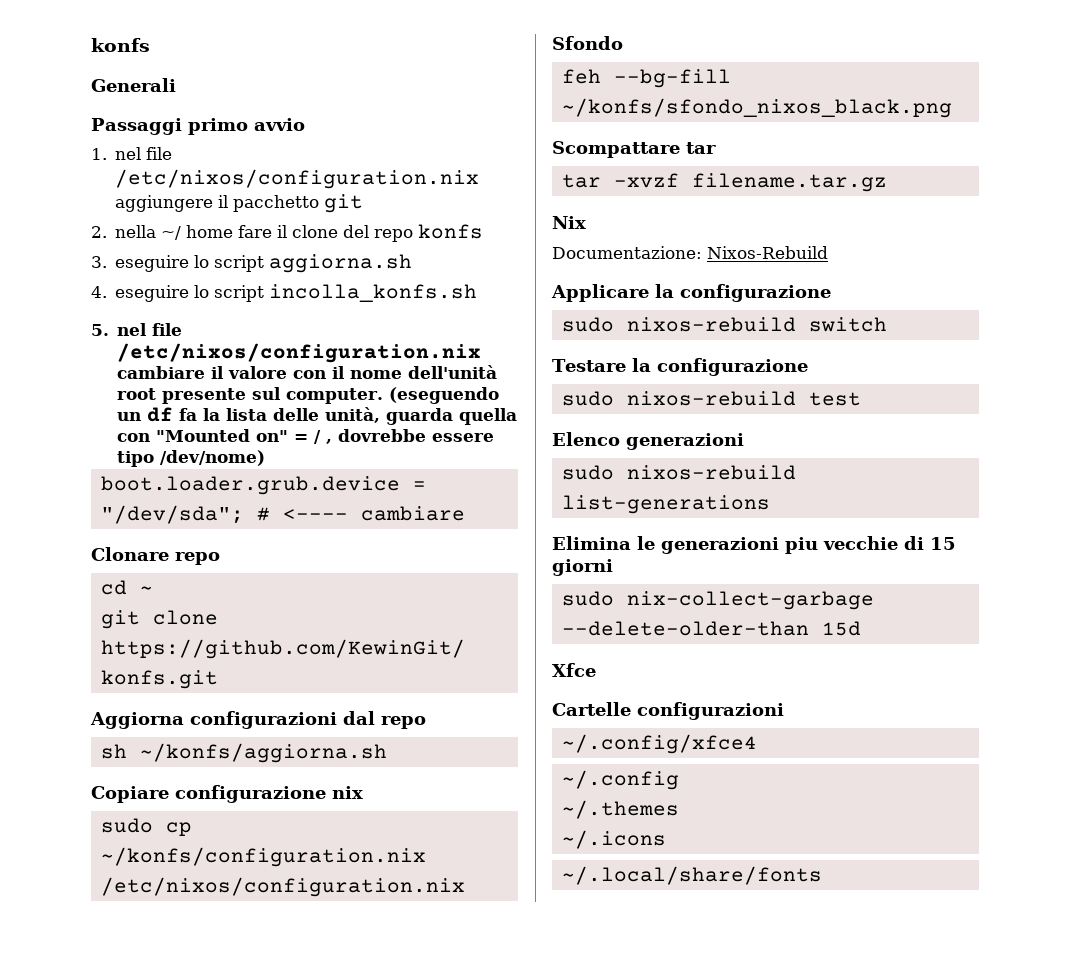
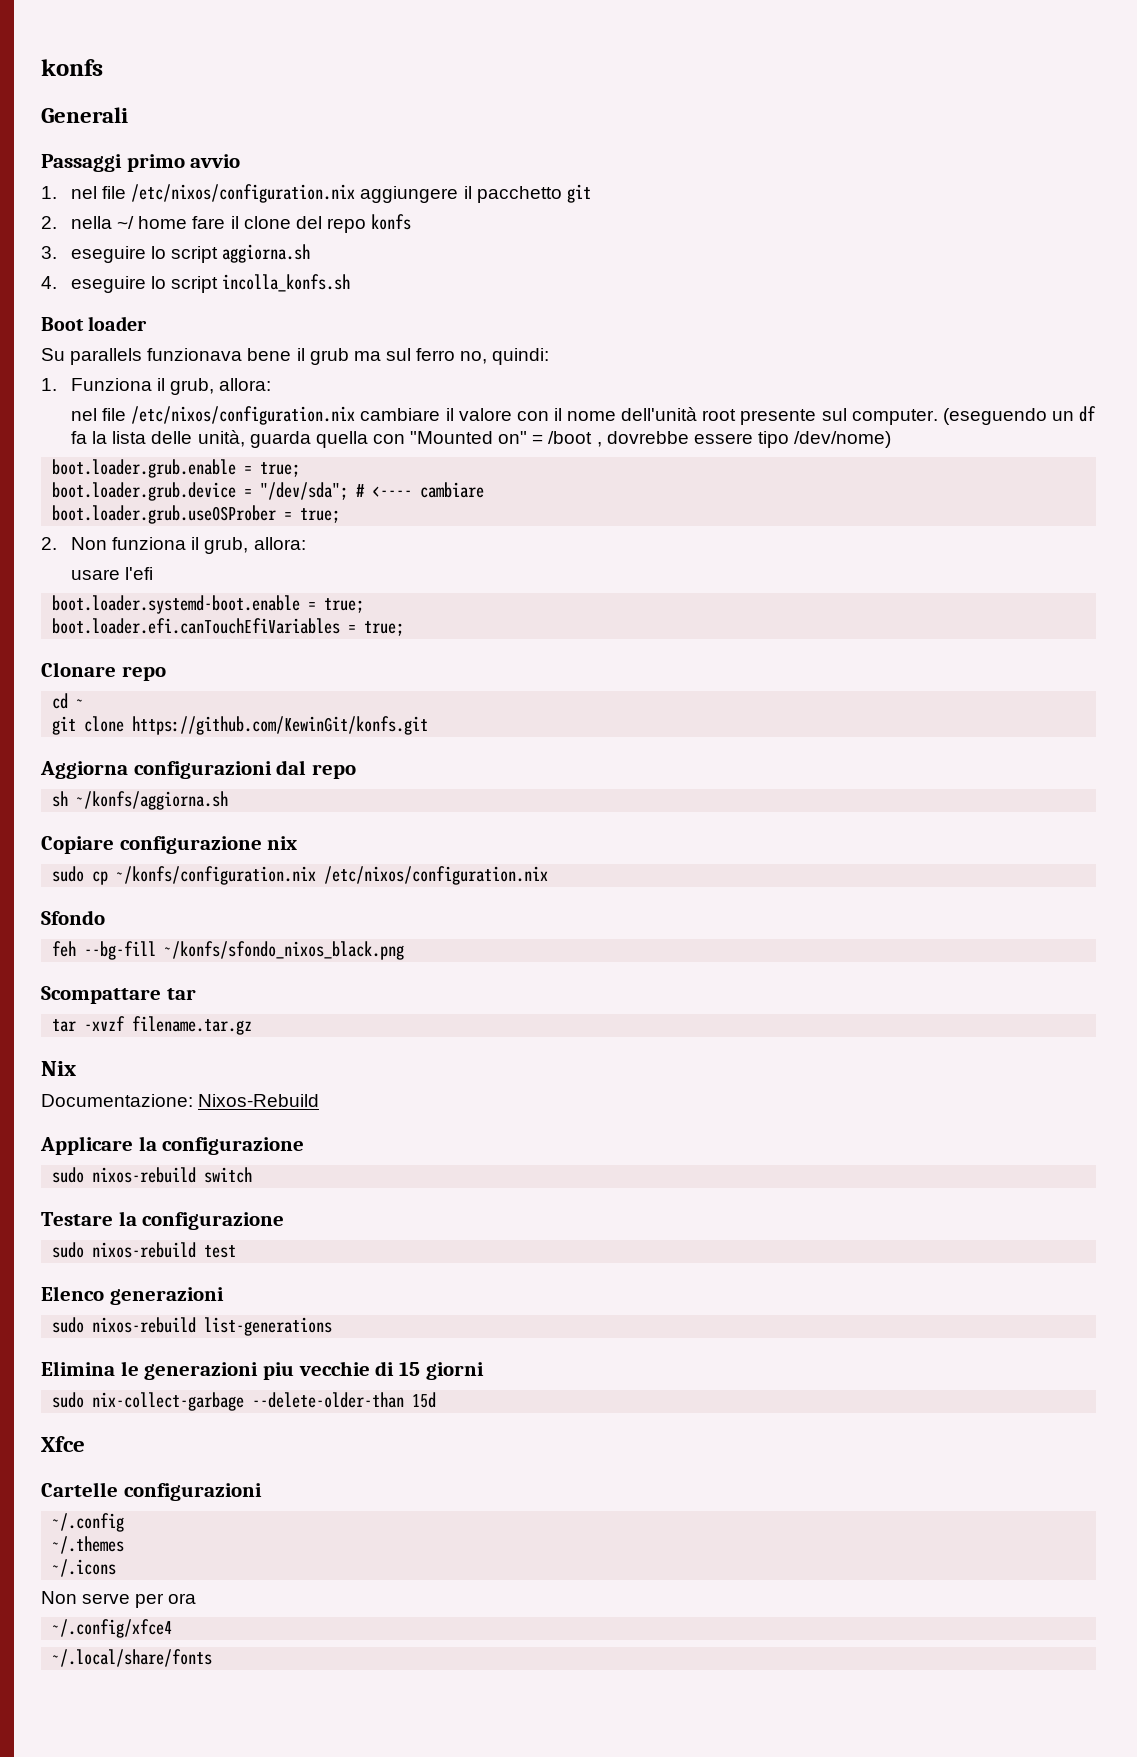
[91,324,109,336] 5. -> [41,316,148,331] [41,348,550,365] [41,378,272,395] Boot loader // Su parallels funzionava bene il grub ma sul ferro no, quindi: // 1. Funziona il grub, allora: //
[314,430,322,444] / -> [548,431,593,444] /boot
(266, 458) none -> [52,459,301,478] // boot.loader.grub.enable = true;
(465, 513) none -> [52,505,341,524] [41,537,306,554] [70,567,154,580] [52,595,365,614] [52,618,405,636] // boot.loader.grub.useOSProber = true; // 2. Non funziona il grub, allora: // usare l'efi // boot.loader.systemd-boot.enable = true; // boot.loader.efi.canTouchEfiVariables = true;
[561,734,757,754] // ~/.config/xfce4 -> (262, 1492) none
(666, 839) none -> [41,1591,197,1608] [52,1619,173,1638] // Non serve per ora // ~/.config/xfce4

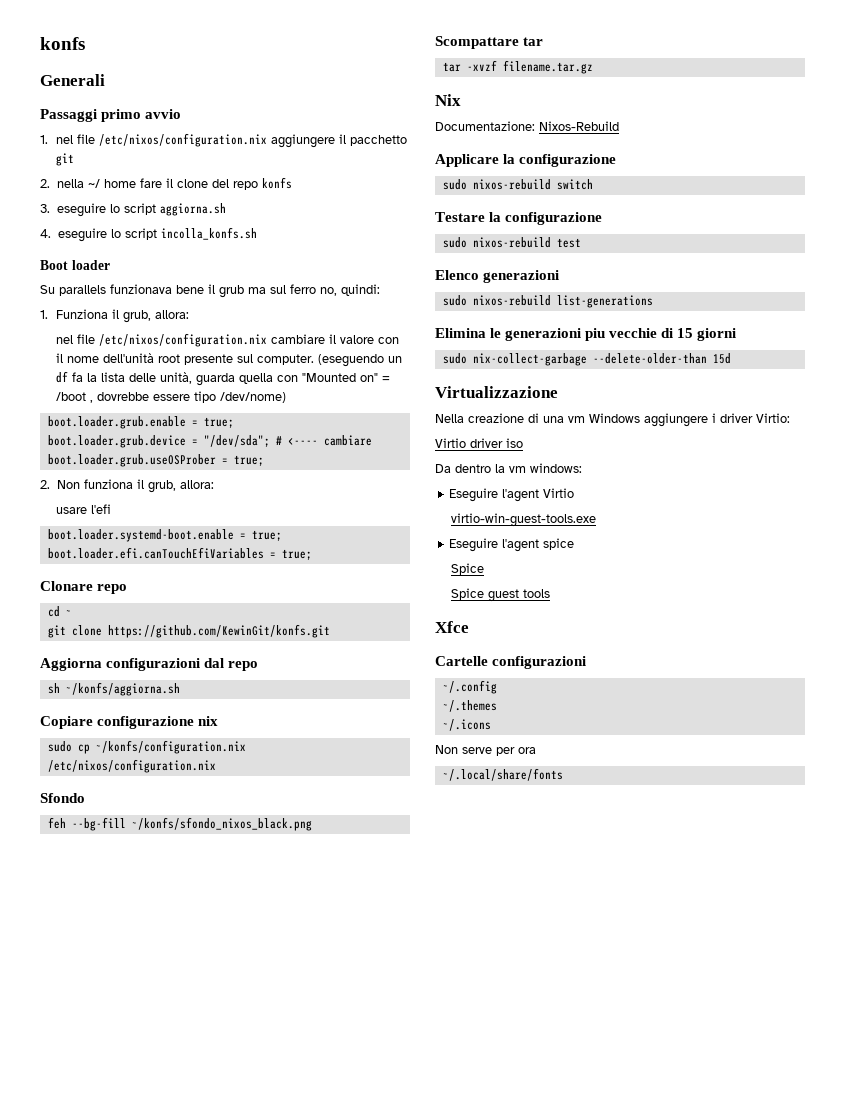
(437, 1400) none -> [435,386,558,398] [435,413,790,427] [435,438,523,448] [435,463,582,473] [449,488,575,502] [451,513,597,527] [449,538,575,552] [451,563,485,575] [451,588,551,602] // Virtualizzazione // Nella creazione di una vm Windows aggiungere i driver Virtio: // Virtio driver iso // Da dentro la vm windows: // Eseguire l'agent Virtio // virtio-win-guest-tools.exe // Eseguire l'agent spice // Spice // Spice guest tools
[52,1619,173,1638] // ~/.config/xfce4 -> (536, 750) none

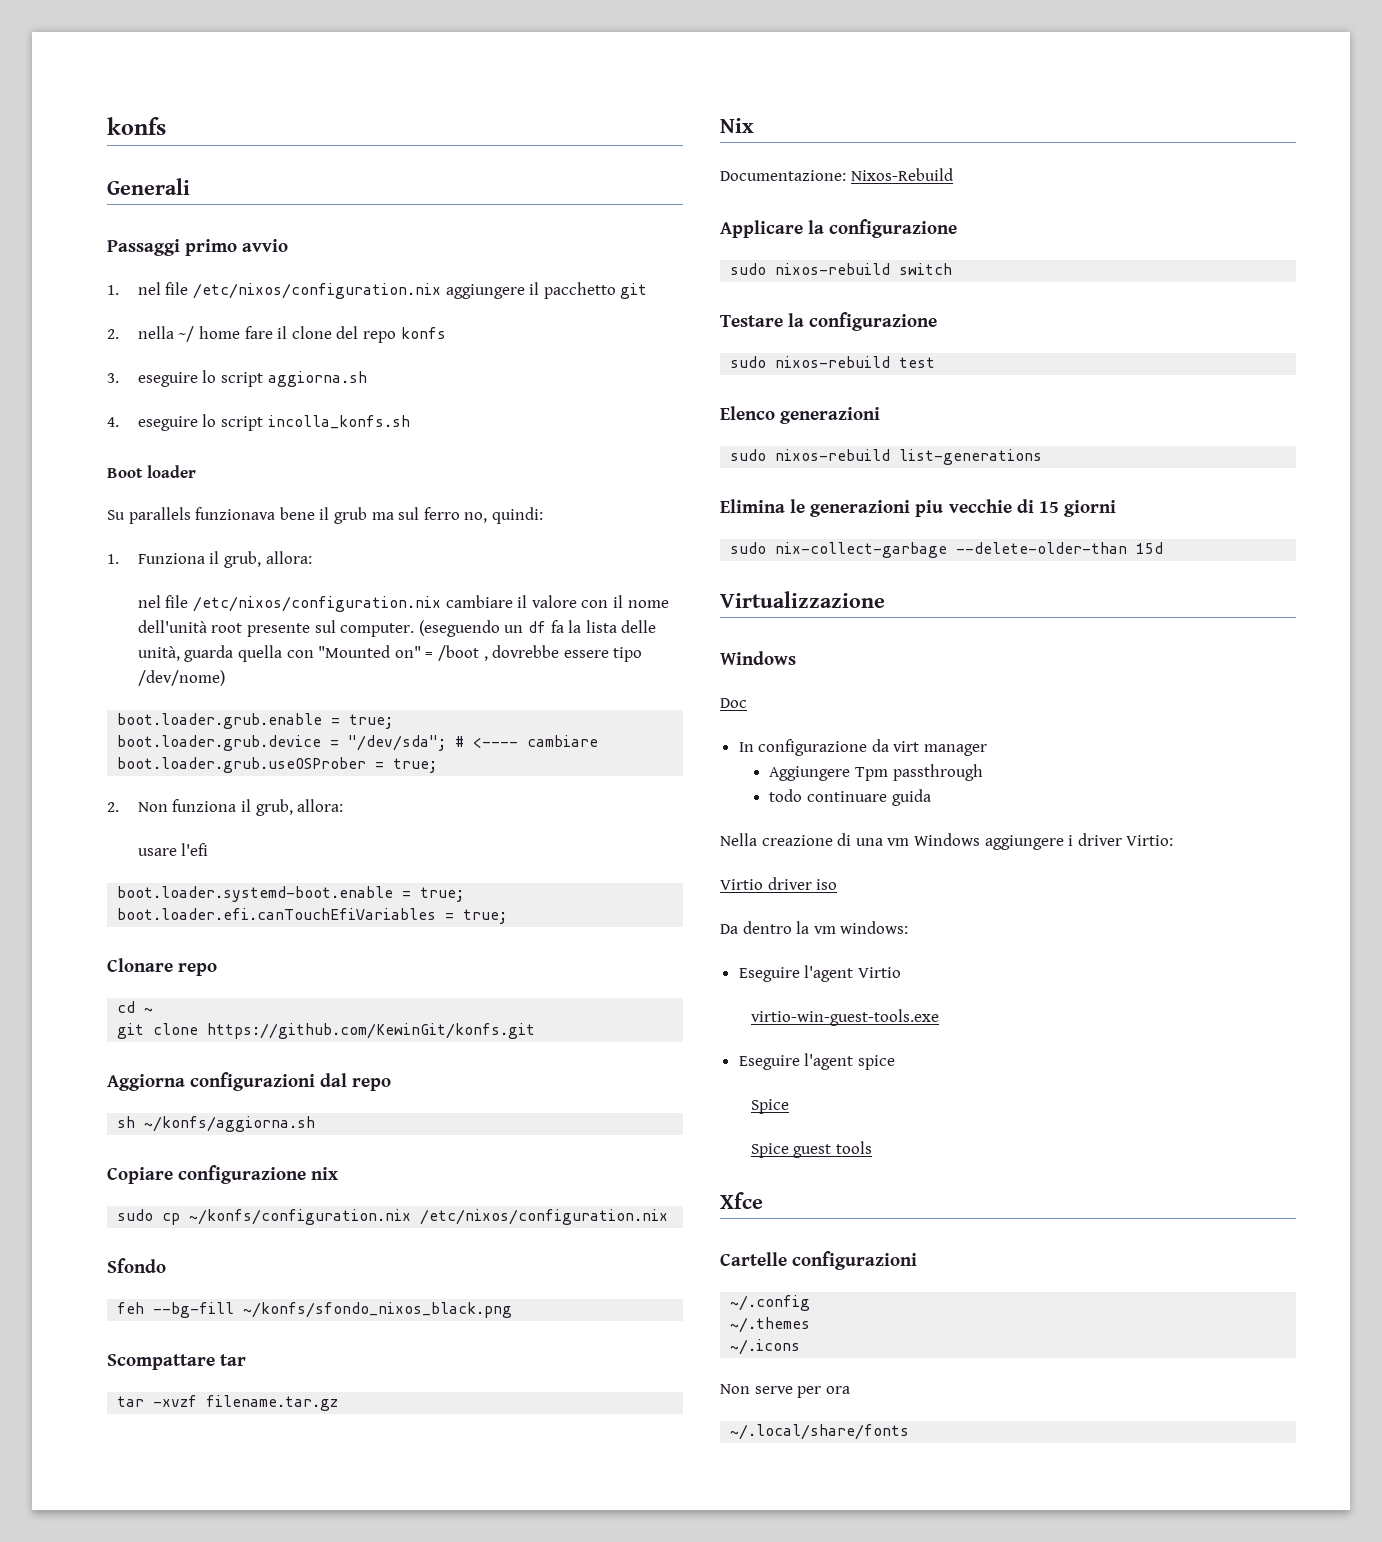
(558, 392) none -> [720,651,796,665] [720,698,747,708] [738,739,988,756] [769,764,983,781] [769,789,931,806] // Windows // Doc // In configurazione da virt manager // Aggiungere Tpm passthrough // todo continuare guida

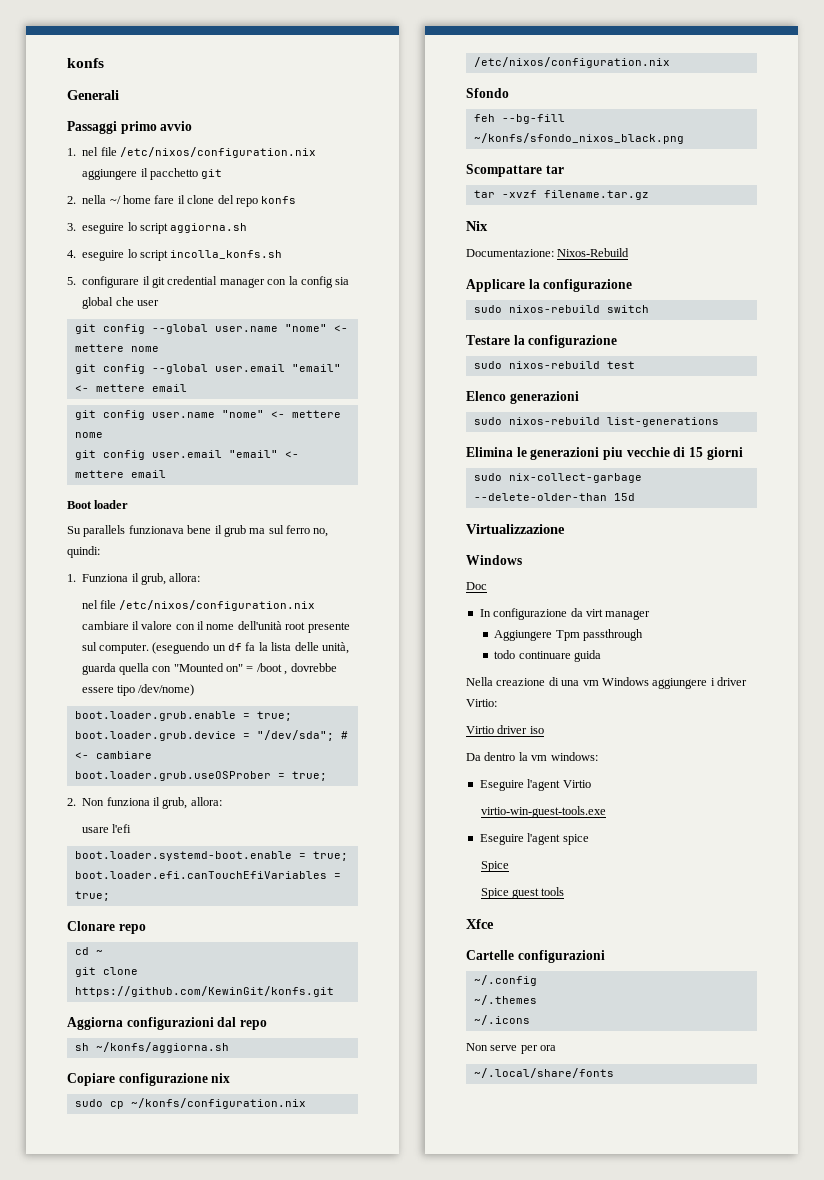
(410, 422) none -> [67,276,350,288] [82,297,159,309] [74,324,348,334] [74,344,159,352] [74,364,341,374] [74,384,187,392] [74,410,341,420] [74,432,103,438] [74,450,299,460] [74,470,166,478] // 5. configurare il git credential manager con la config sia global che user // git config --global user.name "nome" <- mettere nome // git config --global user.email "email" <- mettere email // git config user.name "nome" <- mettere nome // git config user.email "email" <- mettere email
[473,737,519,748] <---- -> [74,752,89,759] <-

